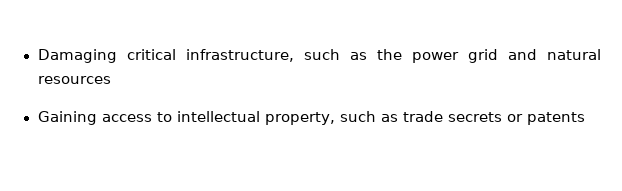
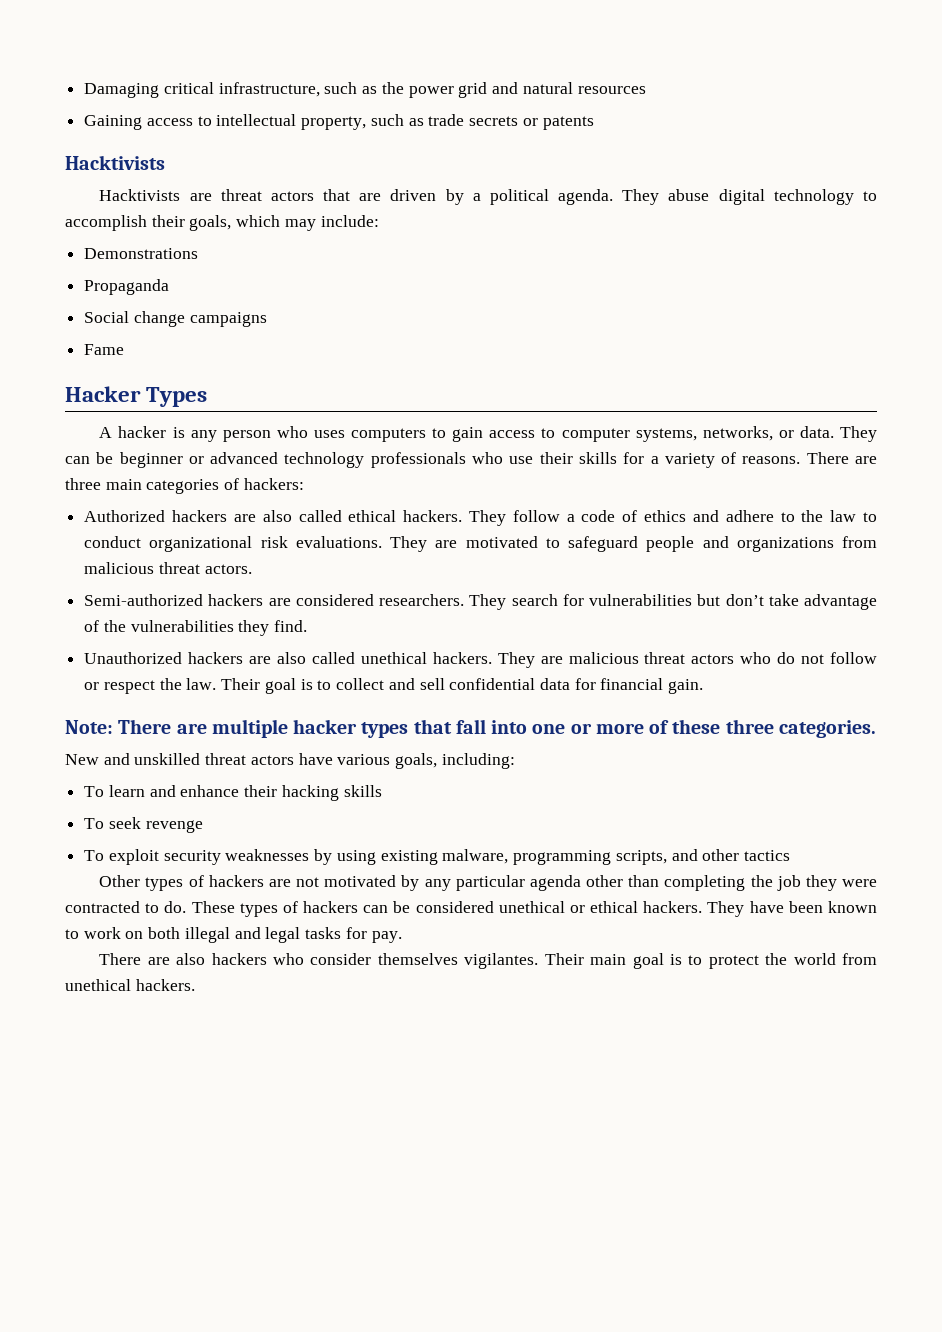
(585, 118) none -> [65,155,165,170] [99,189,877,205] [65,215,379,231] [84,248,199,259] [84,279,170,295] [84,311,267,327] [84,344,125,355] [65,386,208,407] [99,426,877,442] [65,452,877,468] [65,478,304,494] [84,510,878,526] [84,536,877,552] [84,562,252,574] [84,594,877,610] [84,620,308,636] [84,652,877,668] [84,678,704,694] [65,719,876,738] [65,753,515,769] [84,785,382,801] [84,817,203,833] [84,849,790,865] [99,875,877,891] [65,901,877,917] [65,927,402,943] [99,953,877,969] [65,979,195,991] // Hacktivists // Hacktivists are threat actors that are driven by a political agenda. They abuse digital technology to accomplish their goals, which may include: // Demonstrations // Propaganda // Social change campaigns // Fame // Hacker Types // A hacker is any person who uses computers to gain access to computer systems, networks, or data. They can be beginner or advanced technology professionals who use their skills for a variety of reasons. There are three main categories of hackers: // Authorized hackers are also called ethical hackers. They follow a code of ethics and adhere to the law to conduct organizational risk evaluations. They are motivated to safeguard people and organizations from malicious threat actors. // Semi-authorized hackers are considered researchers. They search for vulnerabilities but don’t take advantage of the vulnerabilities they find. // Unauthorized hackers are also called unethical hackers. They are malicious threat actors who do not follow or respect the law. Their goal is to collect and sell confidential data for financial gain. // Note: There are multiple hacker types that fall into one or more of these three categories. // New and unskilled threat actors have various goals, including: // To learn and enhance their hacking skills // To seek revenge // To exploit security weaknesses by using existing malware, programming scripts, and other tactics // Other types of hackers are not motivated by any particular agenda other than completing the job they were contracted to do. These types of hackers can be considered unethical or ethical hackers. They have been known to work on both illegal and legal tasks for pay. // There are also hackers who consider themselves vigilantes. Their main goal is to protect the world from unethical hackers.

